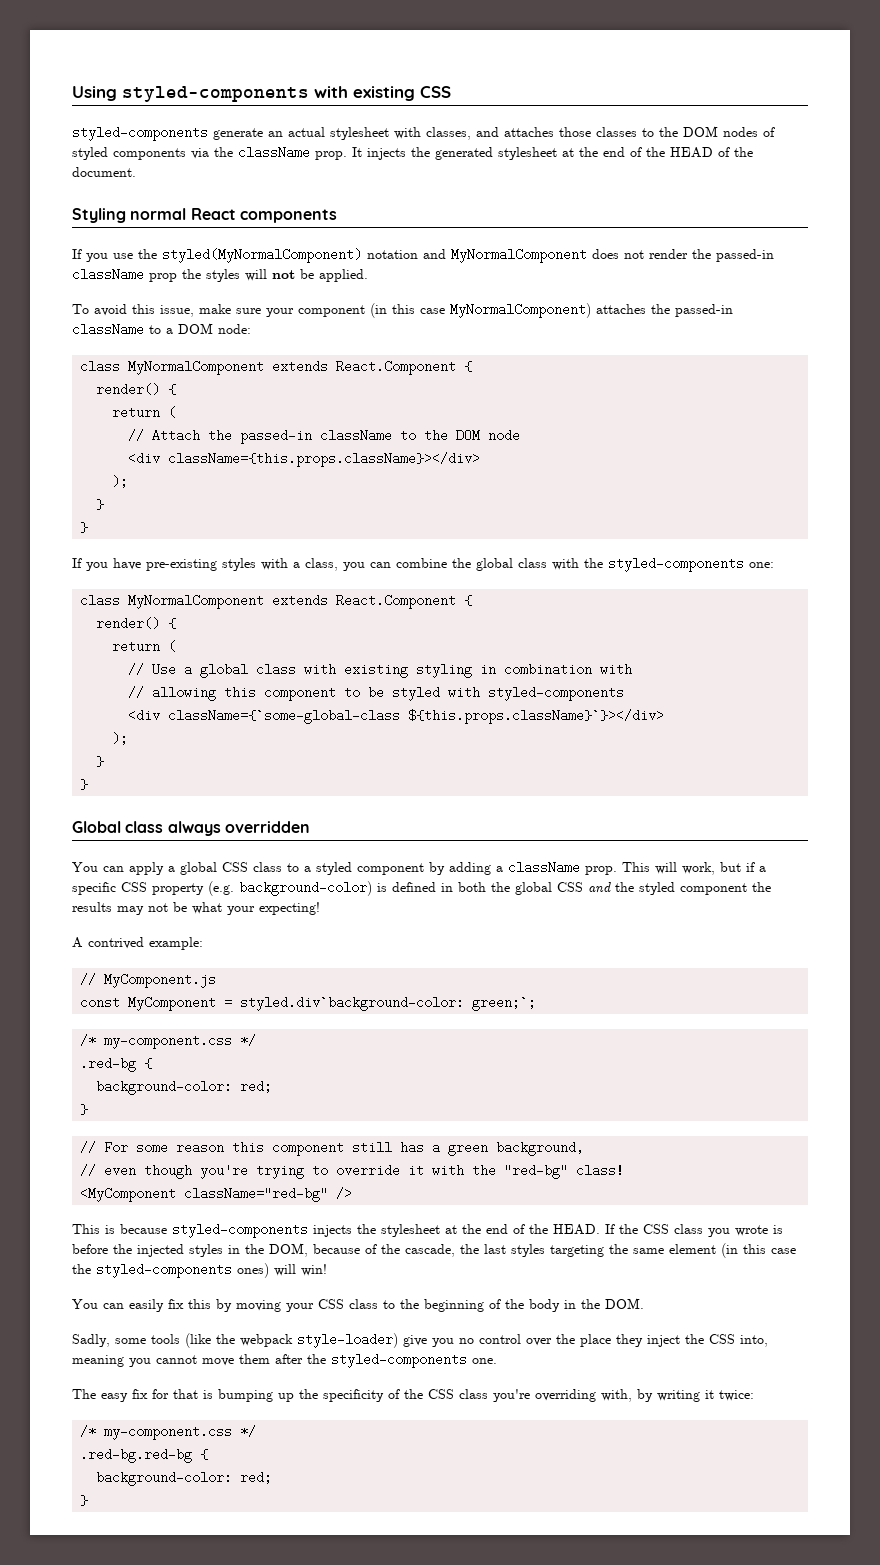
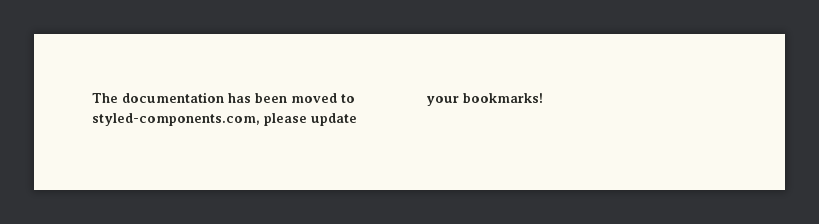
[72,86,451,102] [72,126,775,141] [72,146,753,160] [72,167,136,177] [72,208,337,223] [72,248,774,263] [72,268,368,282] [72,303,733,318] [72,323,251,336] [80,360,473,375] [96,383,177,396] [112,406,177,419] [128,429,521,444] [128,452,481,467] [112,475,129,488] [96,499,105,510] [80,522,89,533] [72,557,774,572] [80,594,473,609] [96,617,177,630] [112,640,177,653] [128,663,633,678] [128,686,625,701] [128,709,665,724] [112,732,129,745] [96,756,105,767] [80,779,89,790] [72,821,310,836] [72,861,766,875] [72,881,771,896] [72,902,320,915] [72,937,203,950] [80,973,217,988] [80,996,537,1011] [80,1034,257,1049] [80,1057,153,1072] [96,1080,273,1095] [80,1104,89,1115] [80,1141,585,1156] [80,1164,625,1179] [80,1187,353,1202] [72,1223,783,1238] [72,1243,796,1258] [72,1263,327,1278] [72,1298,644,1312] [72,1333,768,1348] [72,1353,497,1368] [72,1389,754,1402] [80,1425,257,1440] [80,1448,209,1463] [96,1471,273,1486] [80,1495,89,1506] Using styled-components with existing CSS // styled-components generate an actual stylesheet with classes, and attaches those classes to the DOM nodes of styled components via the className prop. It injects the generated stylesheet at the end of the HEAD of the document. // Styling normal React components // If you use the styled(MyNormalComponent) notation and MyNormalComponent does not render the passed-in className prop the styles will not be applied. // To avoid this issue, make sure your component (in this case MyNormalComponent) attaches the passed-in className to a DOM node: // class MyNormalComponent extends React.Component { // render() { // return ( // // Attach the passed-in className to the DOM node // <div className={this.props.className}></div> // ); // } // } // If you have pre-existing styles with a class, you can combine the global class with the styled-components one: // class MyNormalComponent extends React.Component { // render() { // return ( // // Use a global class with existing styling in combination with // // allowing this component to be styled with styled-components // <div className={`some-global-class ${this.props.className}`}></div> // ); // } // } // Global class always overridden // You can apply a global CSS class to a styled component by adding a className prop. This will work, but if a specific CSS property (e.g. background-color) is defined in both the global CSS and the styled component the results may not be what your expecting! // A contrived example: // // MyComponent.js // const MyComponent = styled.div`background-color: green;`; // /* my-component.css */ // .red-bg { // background-color: red; // } // // For some reason this component still has a green background, // // even though you're trying to override it with the "red-bg" class! // <MyComponent className="red-bg" /> // This is because styled-components injects the stylesheet at the end of the HEAD. If the CSS class you wrote is before the injected styles in the DOM, because of the cascade, the last styles targeting the same element (in this case the styled-components ones) will win! // You can easily fix this by moving your CSS class to the beginning of the body in the DOM. // Sadly, some tools (like the webpack style-loader) give you no control over the place they inject the CSS into, meaning you cannot move them after the styled-components one. // The easy fix for that is bumping up the specificity of the CSS class you're overriding with, by writing it twice: // /* my-component.css */ // .red-bg.red-bg { // background-color: red; // } -> [92,92,355,103] [92,113,357,126] [426,93,543,106] The documentation has been moved to styled-components.com, please update your bookmarks!

